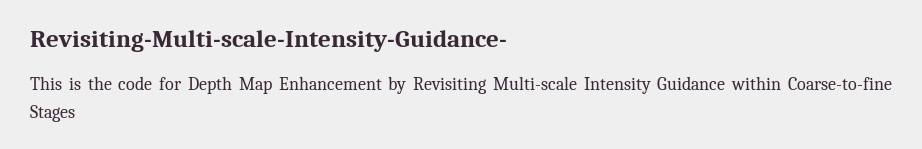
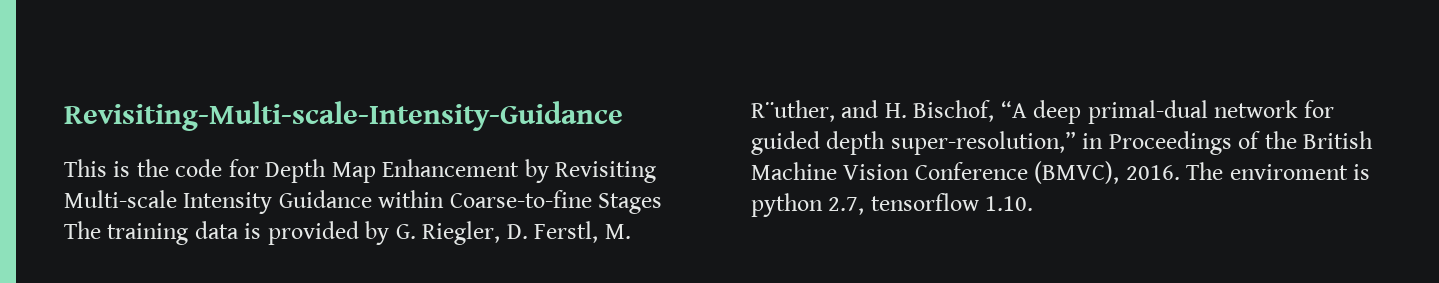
[30,30,507,52] Revisiting-Multi-scale-Intensity-Guidance- -> [64,101,623,131] Revisiting-Multi-scale-Intensity-Guidance
(75, 113) none -> [64,221,631,245] [751,100,1334,124] [751,131,1374,155] [751,161,1371,184] [751,193,1034,217] The training data is provided by G. Riegler, D. Ferstl, M. R¨uther, and H. Bischof, “A deep primal-dual network for guided depth super-resolution,” in Proceedings of the British Machine Vision Conference (BMVC), 2016. The enviroment is python 2.7, tensorflow 1.10.

